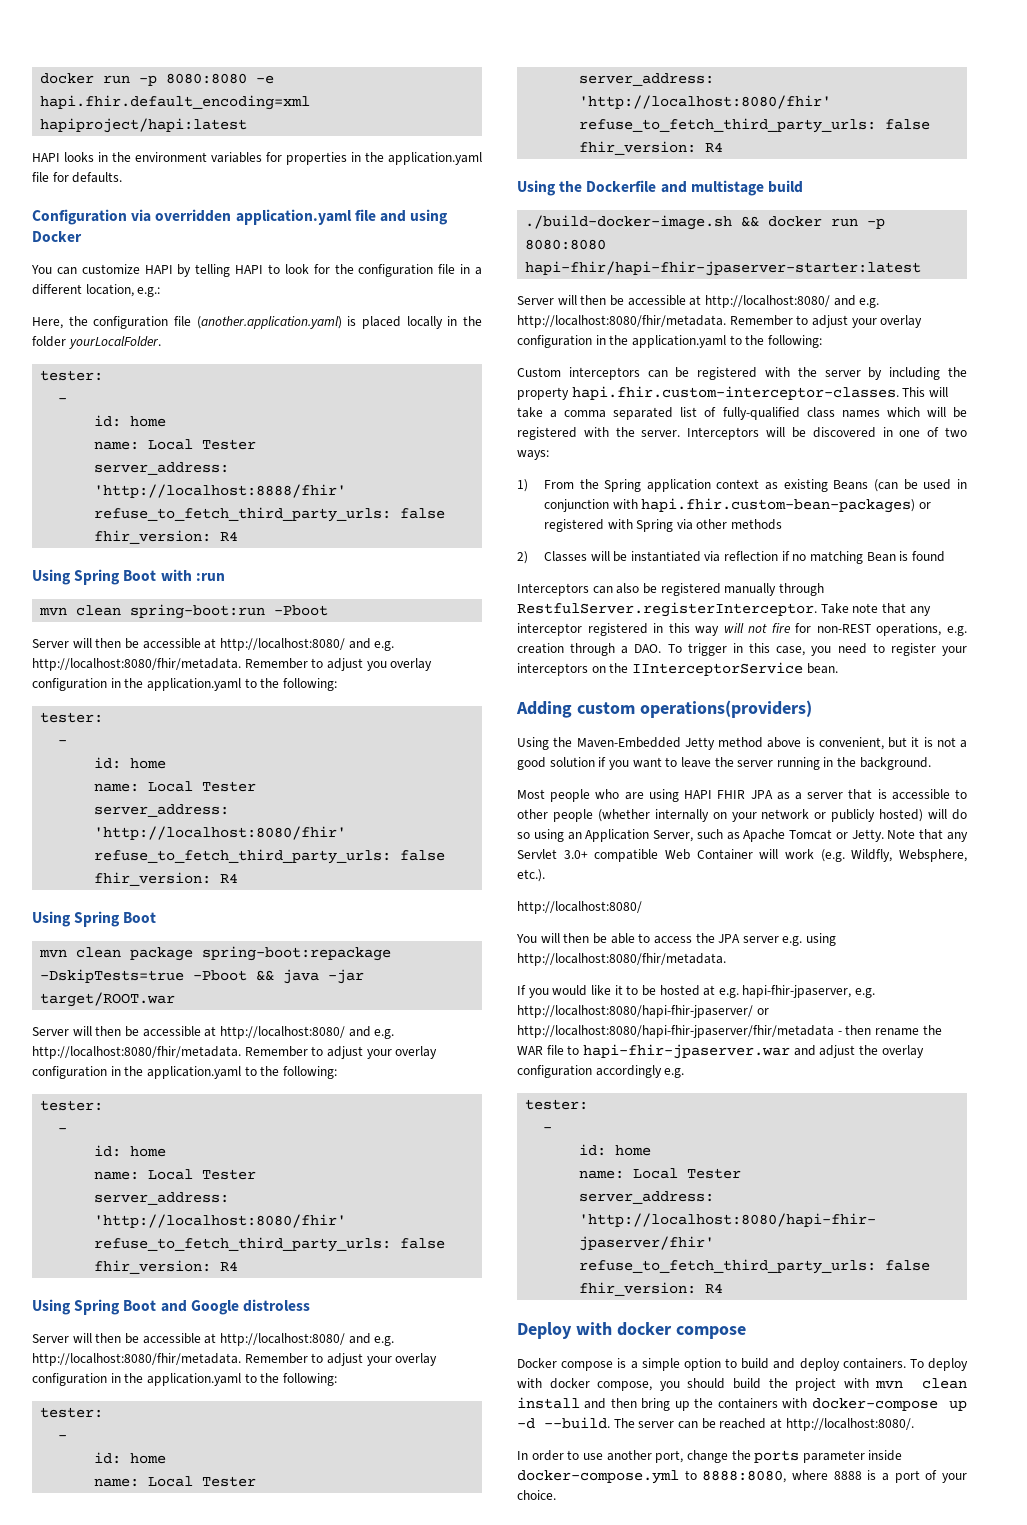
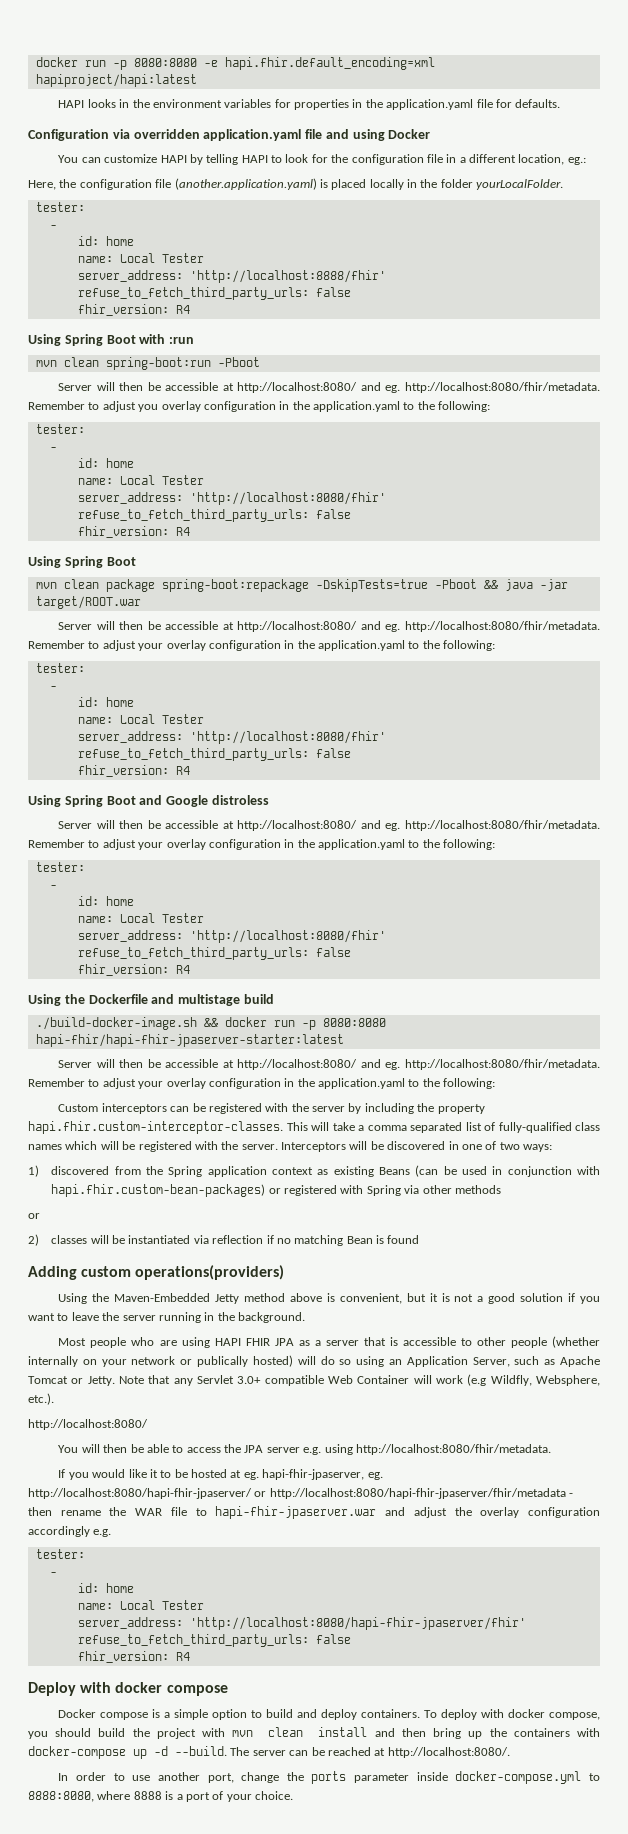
[137,287,161,297] e.g.: -> [567,157,586,165] eg.:
[374,641,395,651] e.g. -> [385,385,401,393] eg.
[374,1029,395,1039] e.g. -> [385,624,401,632] eg.
[374,1336,395,1346] e.g. -> [385,823,401,831] eg.
[859,298,880,308] e.g. -> [385,1062,401,1070] eg.
[543,480,574,489] From -> [51,1166,141,1175] discovered from
(783, 524) none -> [28,1213,40,1219] // or
[543,551,587,562] Classes -> [51,1235,88,1244] classes
[517,583,824,596] [517,602,931,617] [517,623,967,636] [517,643,967,656] [517,662,838,676] // Interceptors can also be registered manually through RestfulServer.registerInterceptor. Take note that any interceptor registered in this way will not fire for non-REST operations, e.g. creation through a DAO. To trigger in this case, you need to register your interceptors on the IInterceptorService bean. -> (420, 1239) none
[831,809,876,822] publicly -> [197,1356,249,1367] publically
[820,849,845,862] (e.g. -> [467,1374,487,1386] (e.g
[718,985,876,998] e.g. hapi-fhir-jpaserver, e.g. -> [243,1469,383,1480] eg. hapi-fhir-jpaserver, eg.

